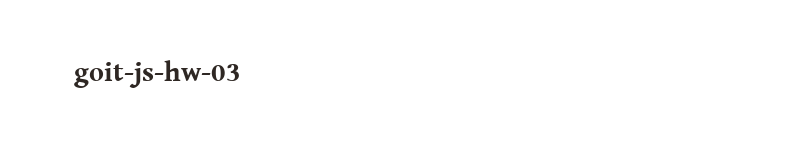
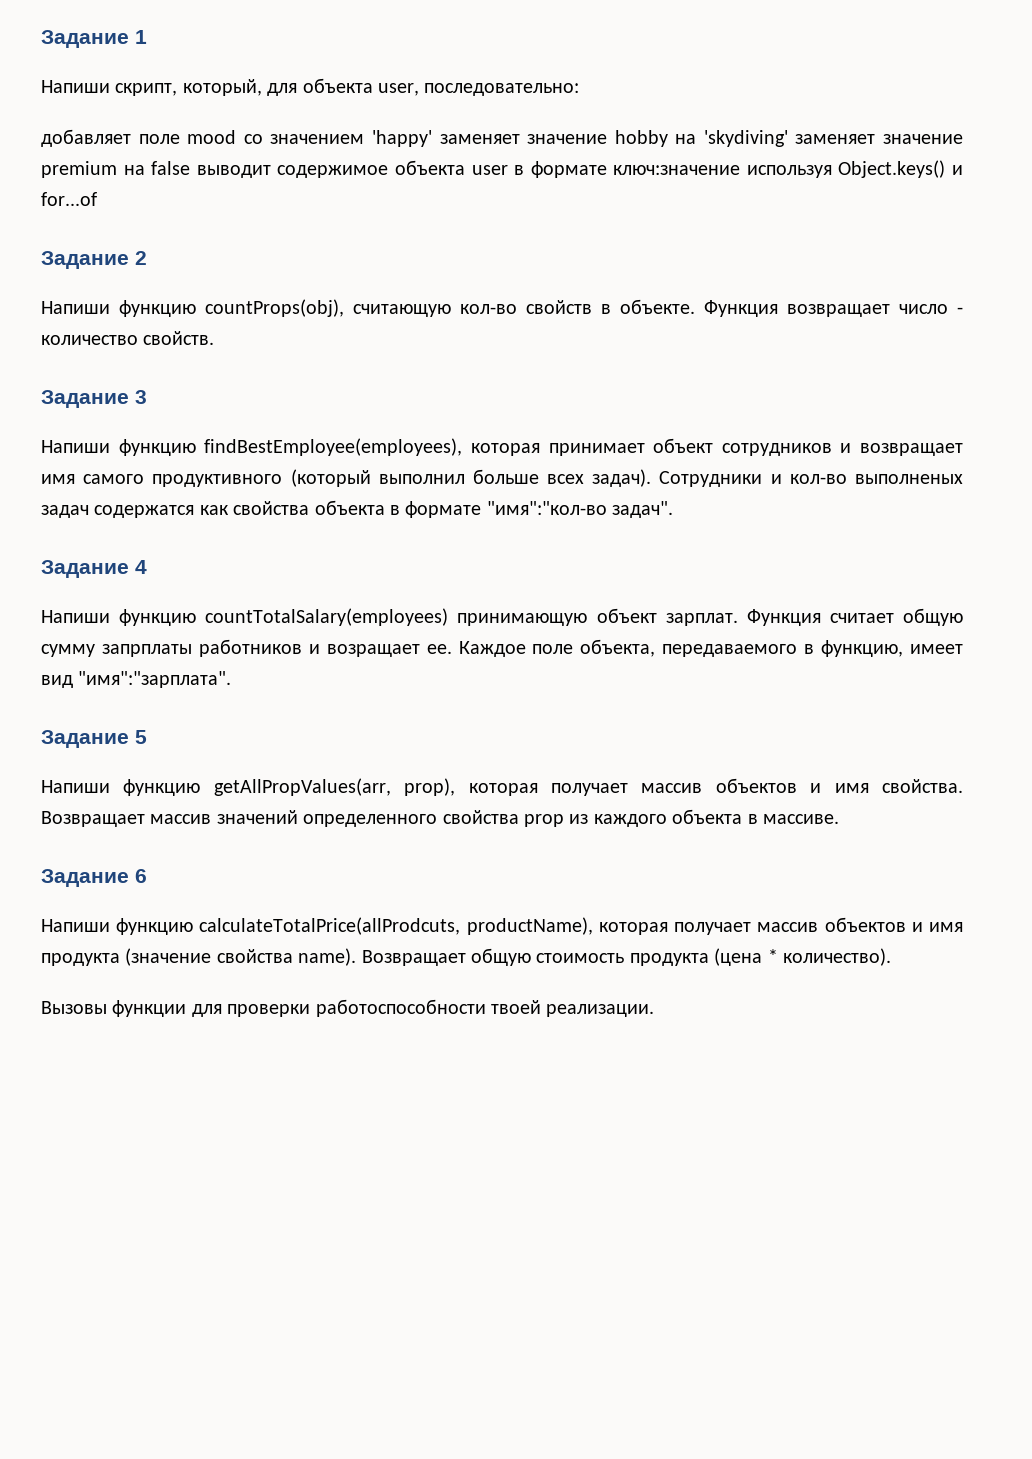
[74,60,241,88] goit-js-hw-03 -> [41,30,147,48] [41,78,580,96] [41,129,964,147] [41,160,963,178] [41,192,97,206] [41,251,147,269] [41,299,963,317] [41,331,215,345] [41,390,147,408] [41,438,963,456] [41,469,963,487] [41,500,674,518] [41,560,147,578] [41,608,963,626] [41,639,963,657] [41,671,232,688] [41,730,147,748] [41,778,963,796] [41,809,839,827] [41,869,147,887] [41,917,963,935] [41,948,891,966] [41,999,655,1017] Задание 1 // Напиши скрипт, который, для объекта user, последовательно: // добавляет поле mood со значением 'happy' заменяет значение hobby на 'skydiving' заменяет значение premium на false выводит содержимое объекта user в формате ключ:значение используя Object.keys() и for...of // Задание 2 // Напиши функцию countProps(obj), считающую кол-во свойств в объекте. Функция возвращает число - количество свойств. // Задание 3 // Напиши функцию findBestEmployee(employees), которая принимает объект сотрудников и возвращает имя самого продуктивного (который выполнил больше всех задач). Сотрудники и кол-во выполненых задач содержатся как свойства объекта в формате "имя":"кол-во задач". // Задание 4 // Напиши функцию countTotalSalary(employees) принимающую объект зарплат. Функция считает общую сумму запрплаты работников и возращает ее. Каждое поле объекта, передаваемого в функцию, имеет вид "имя":"зарплата". // Задание 5 // Напиши функцию getAllPropValues(arr, prop), которая получает массив объектов и имя свойства. Возвращает массив значений определенного свойства prop из каждого объекта в массиве. // Задание 6 // Напиши функцию calculateTotalPrice(allProdcuts, productName), которая получает массив объектов и имя продукта (значение свойства name). Возвращает общую стоимость продукта (цена * количество). // Вызовы функции для проверки работоспособности твоей реализации.

